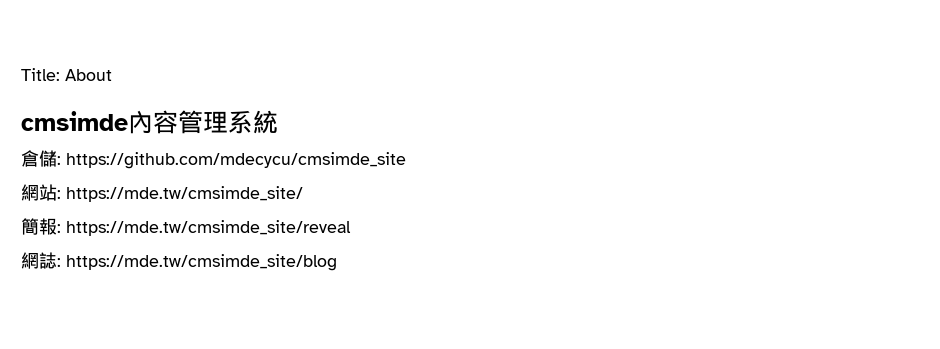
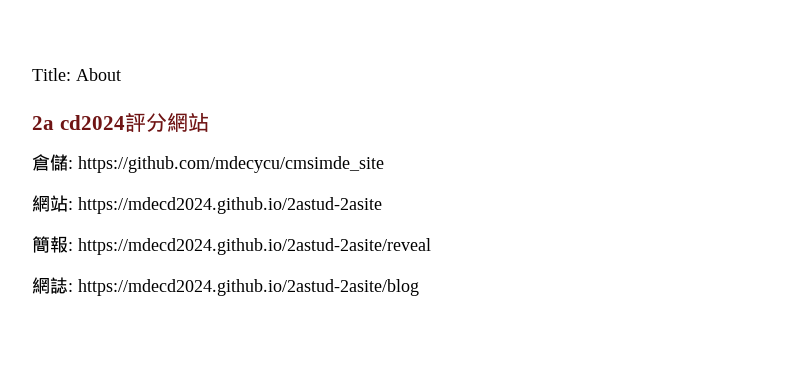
[21,110,278,134] cmsimde內容管理系統 -> [32,113,209,132] 2a cd2024評分網站
[66,186,303,202] https://mde.tw/cmsimde_site/ -> [78,197,382,214] https://mdecd2024.github.io/2astud-2asite
[66,220,351,236] https://mde.tw/cmsimde_site/reveal -> [78,238,431,255] https://mdecd2024.github.io/2astud-2asite/reveal
[66,254,337,271] https://mde.tw/cmsimde_site/blog -> [78,279,419,296] https://mdecd2024.github.io/2astud-2asite/blog

